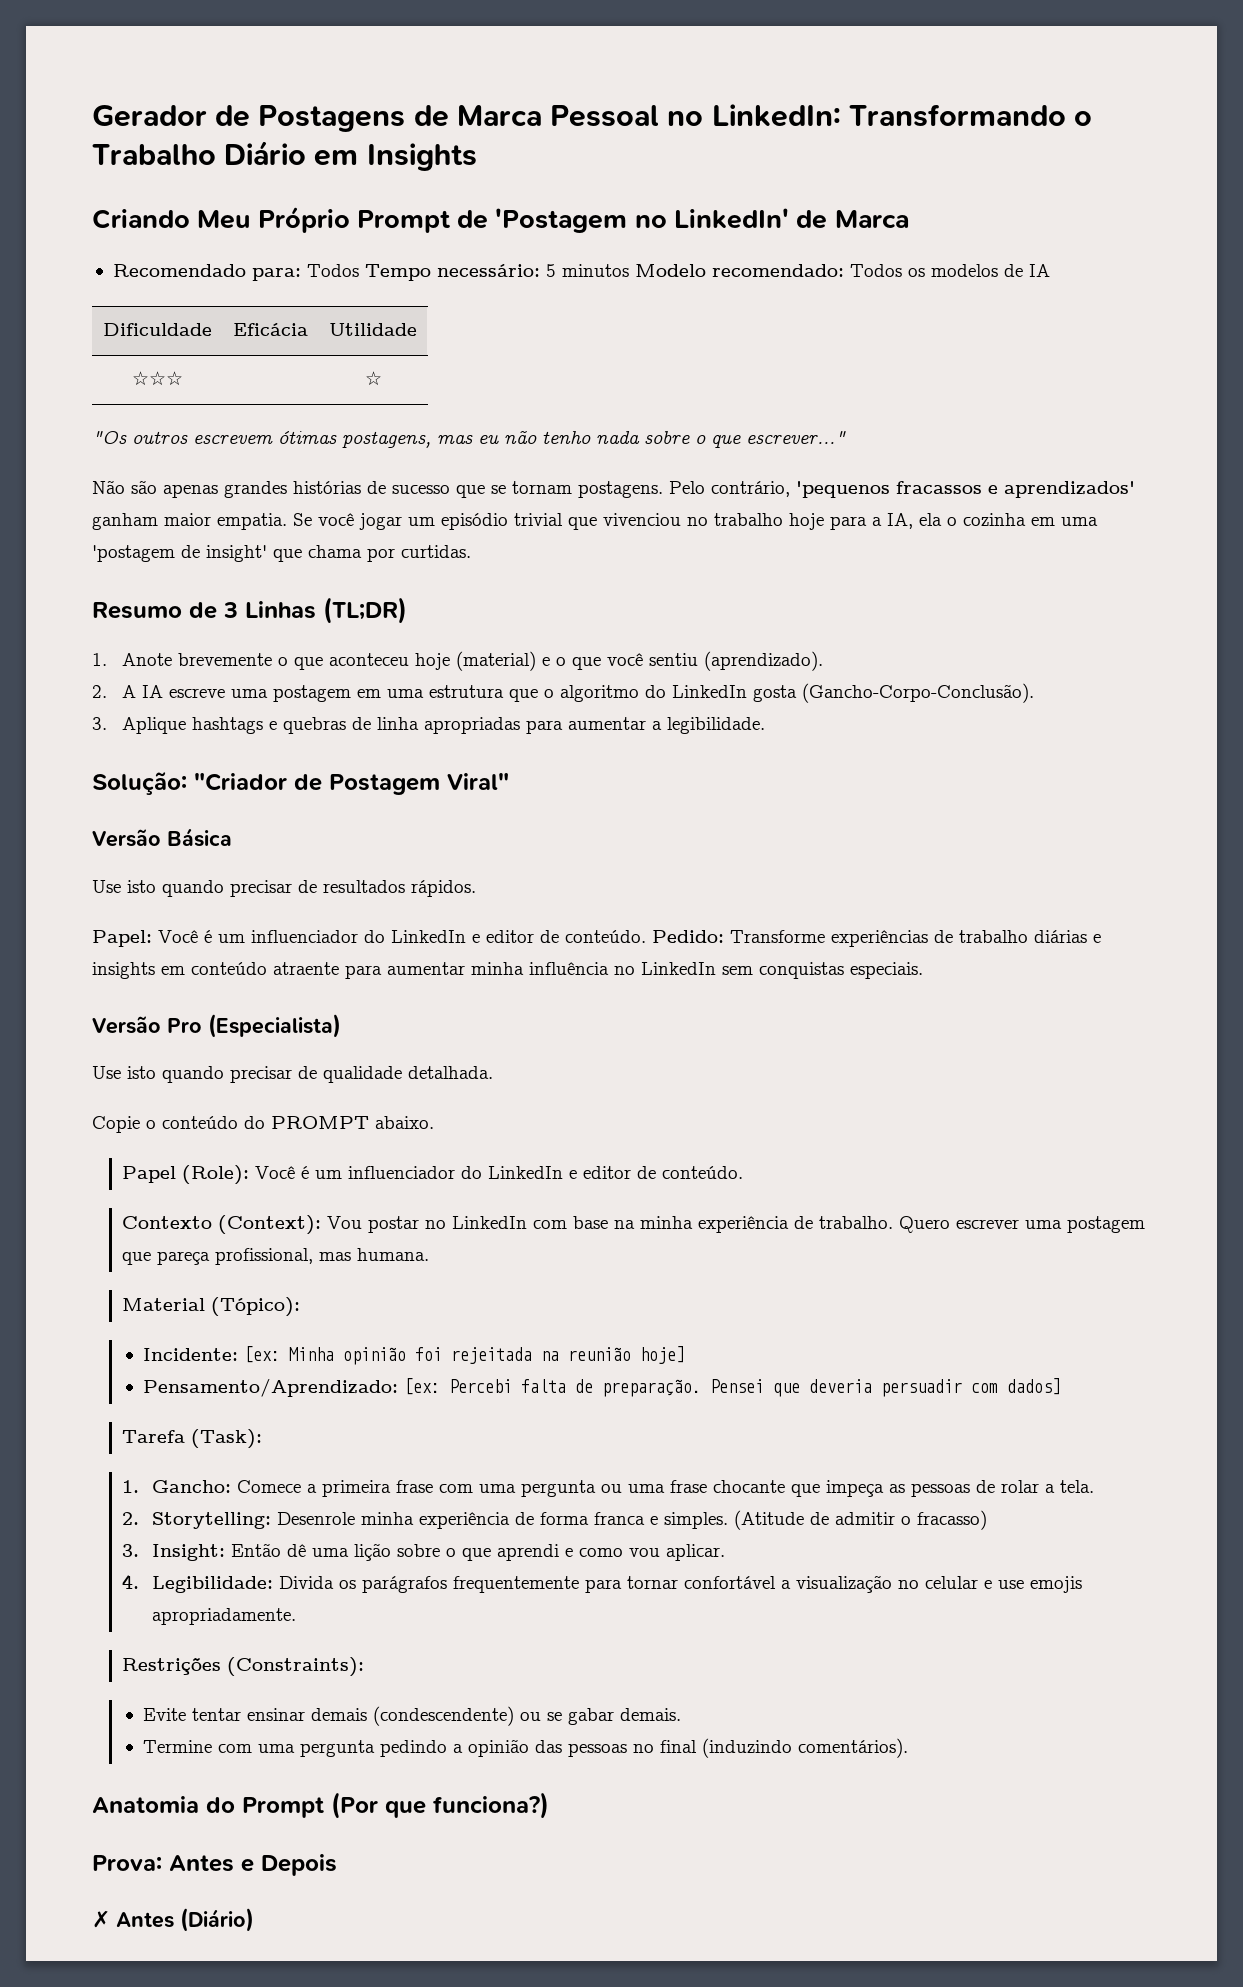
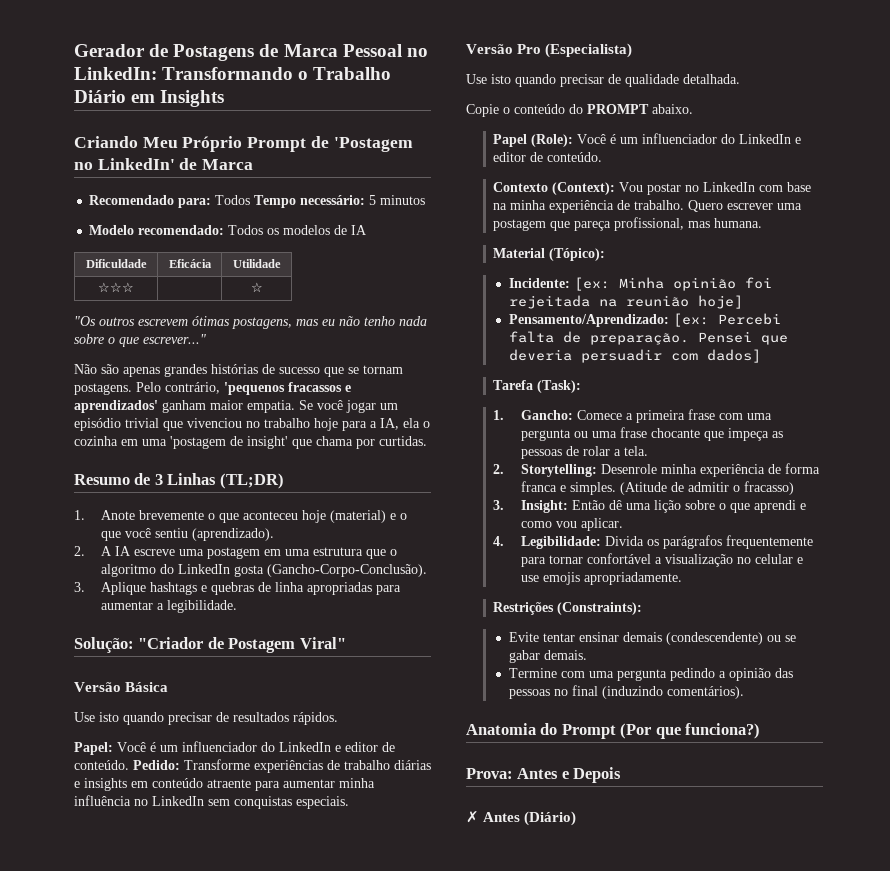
(629, 270) none -> (426, 200) //

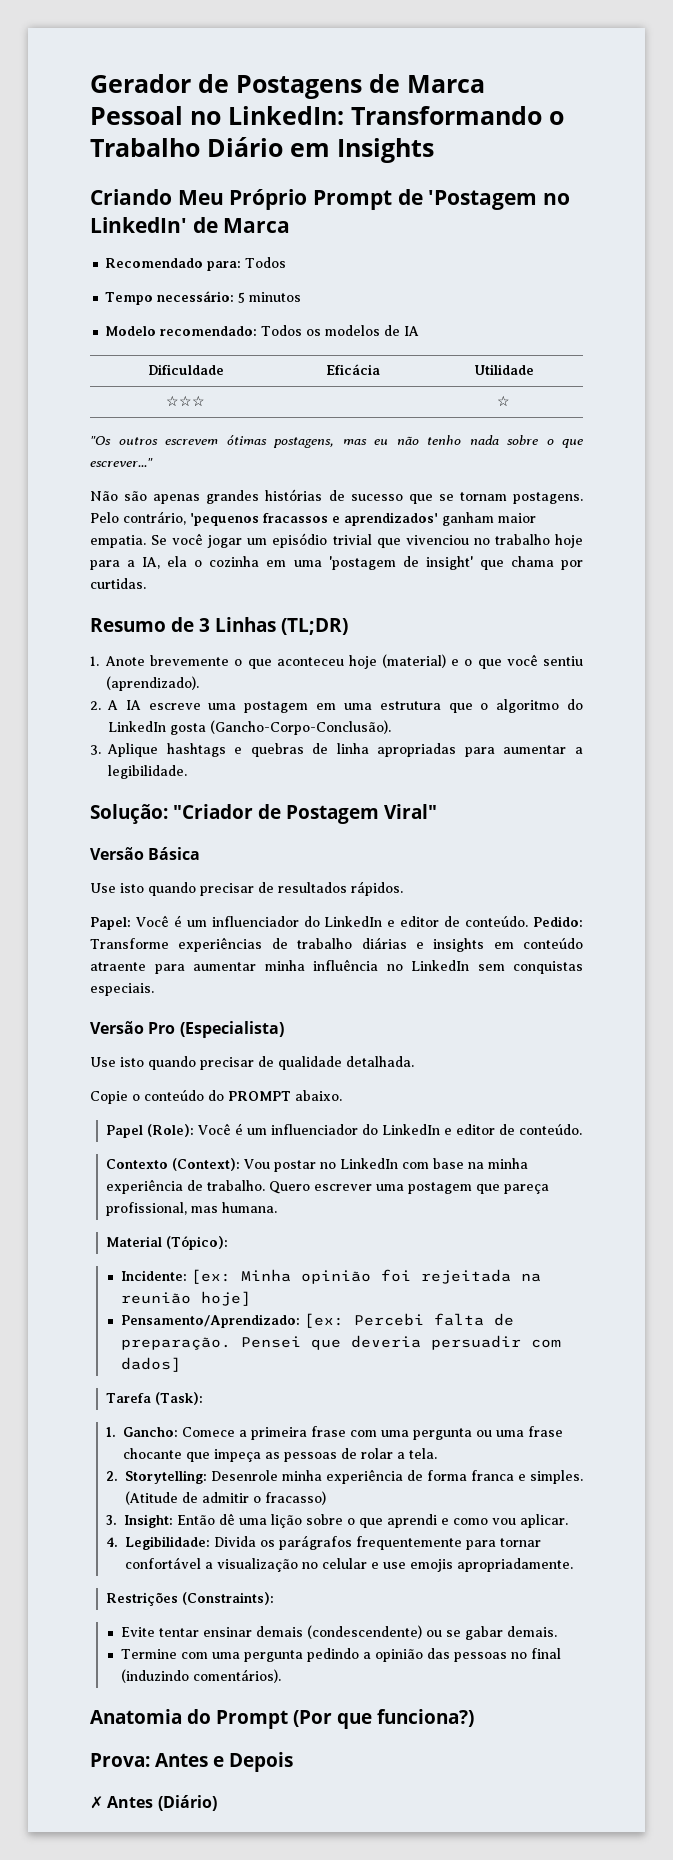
(251, 200) none -> (287, 262) //

